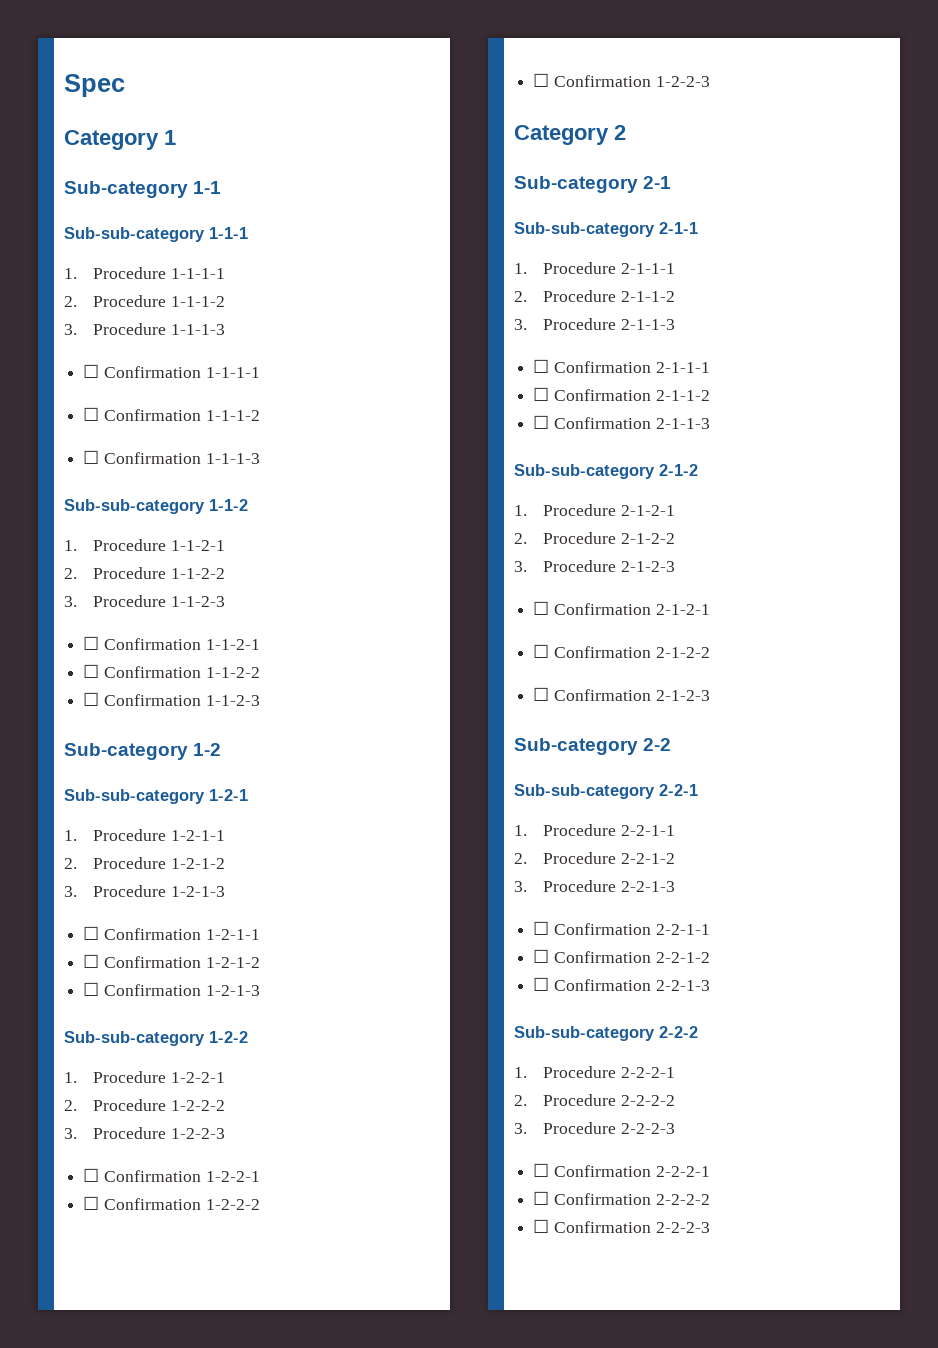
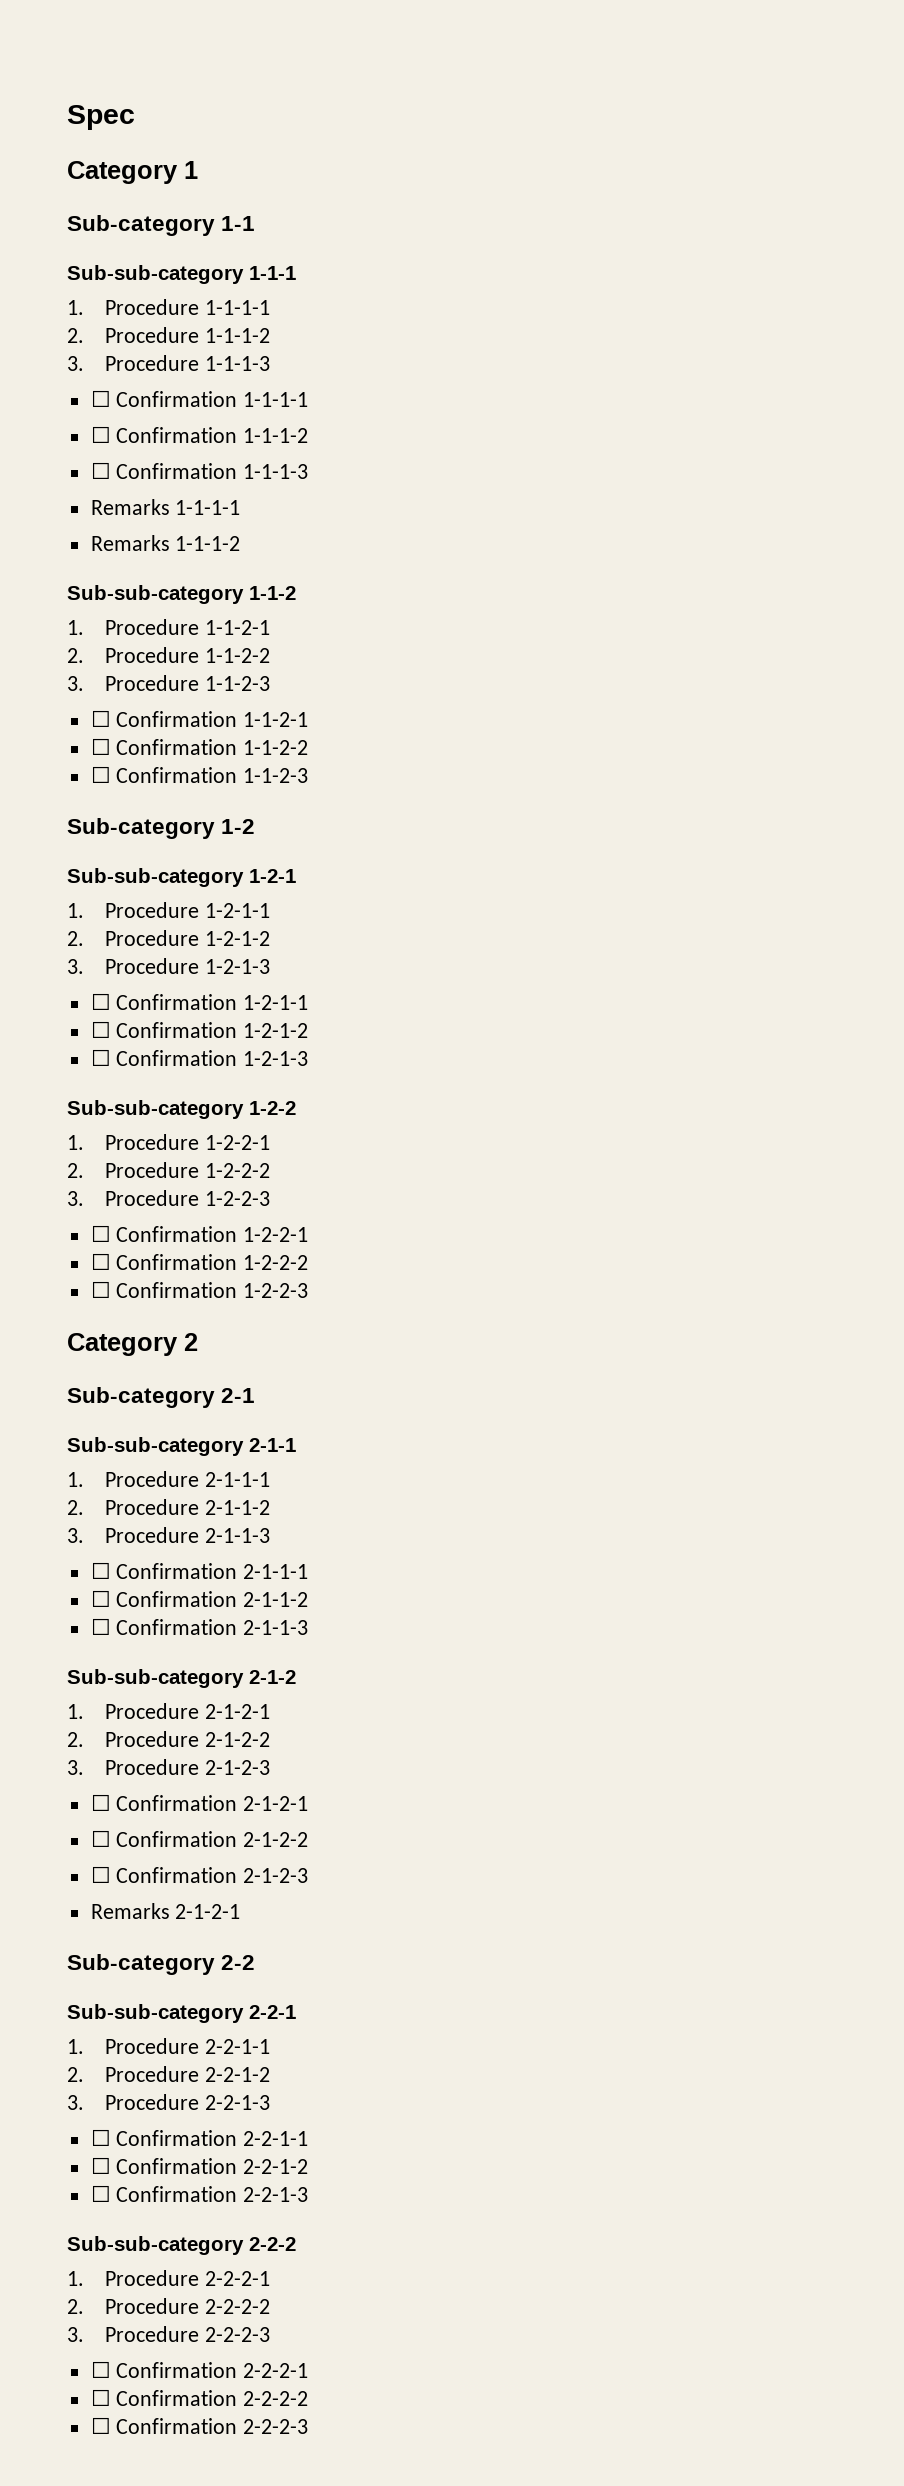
(260, 458) none -> [90,499,241,515] [90,535,241,551] // Remarks 1-1-1-1 // Remarks 1-1-1-2
(710, 695) none -> [90,1903,241,1919] // Remarks 2-1-2-1

